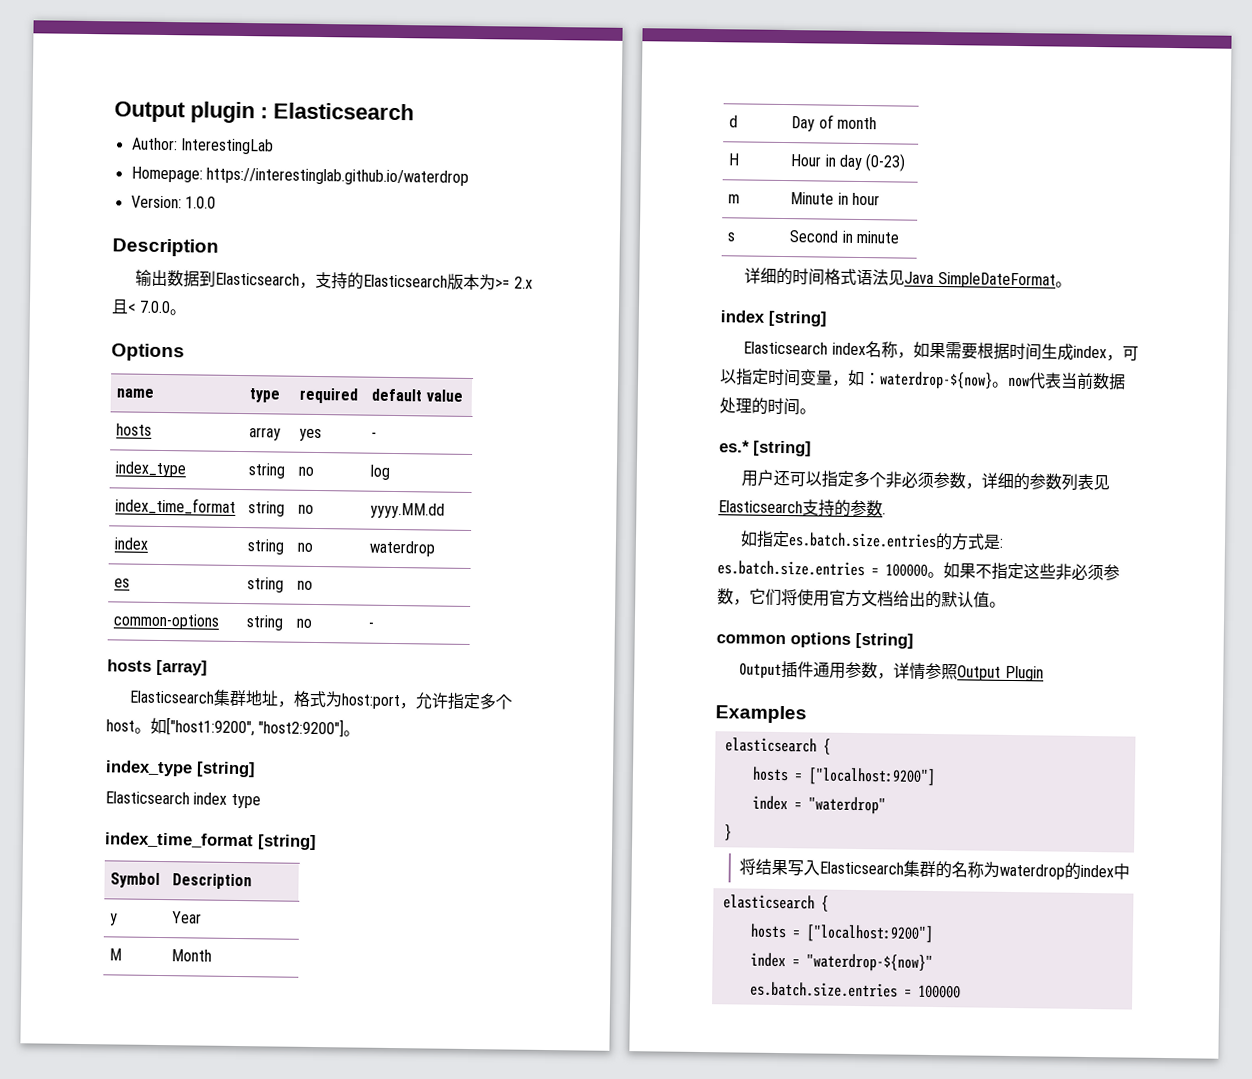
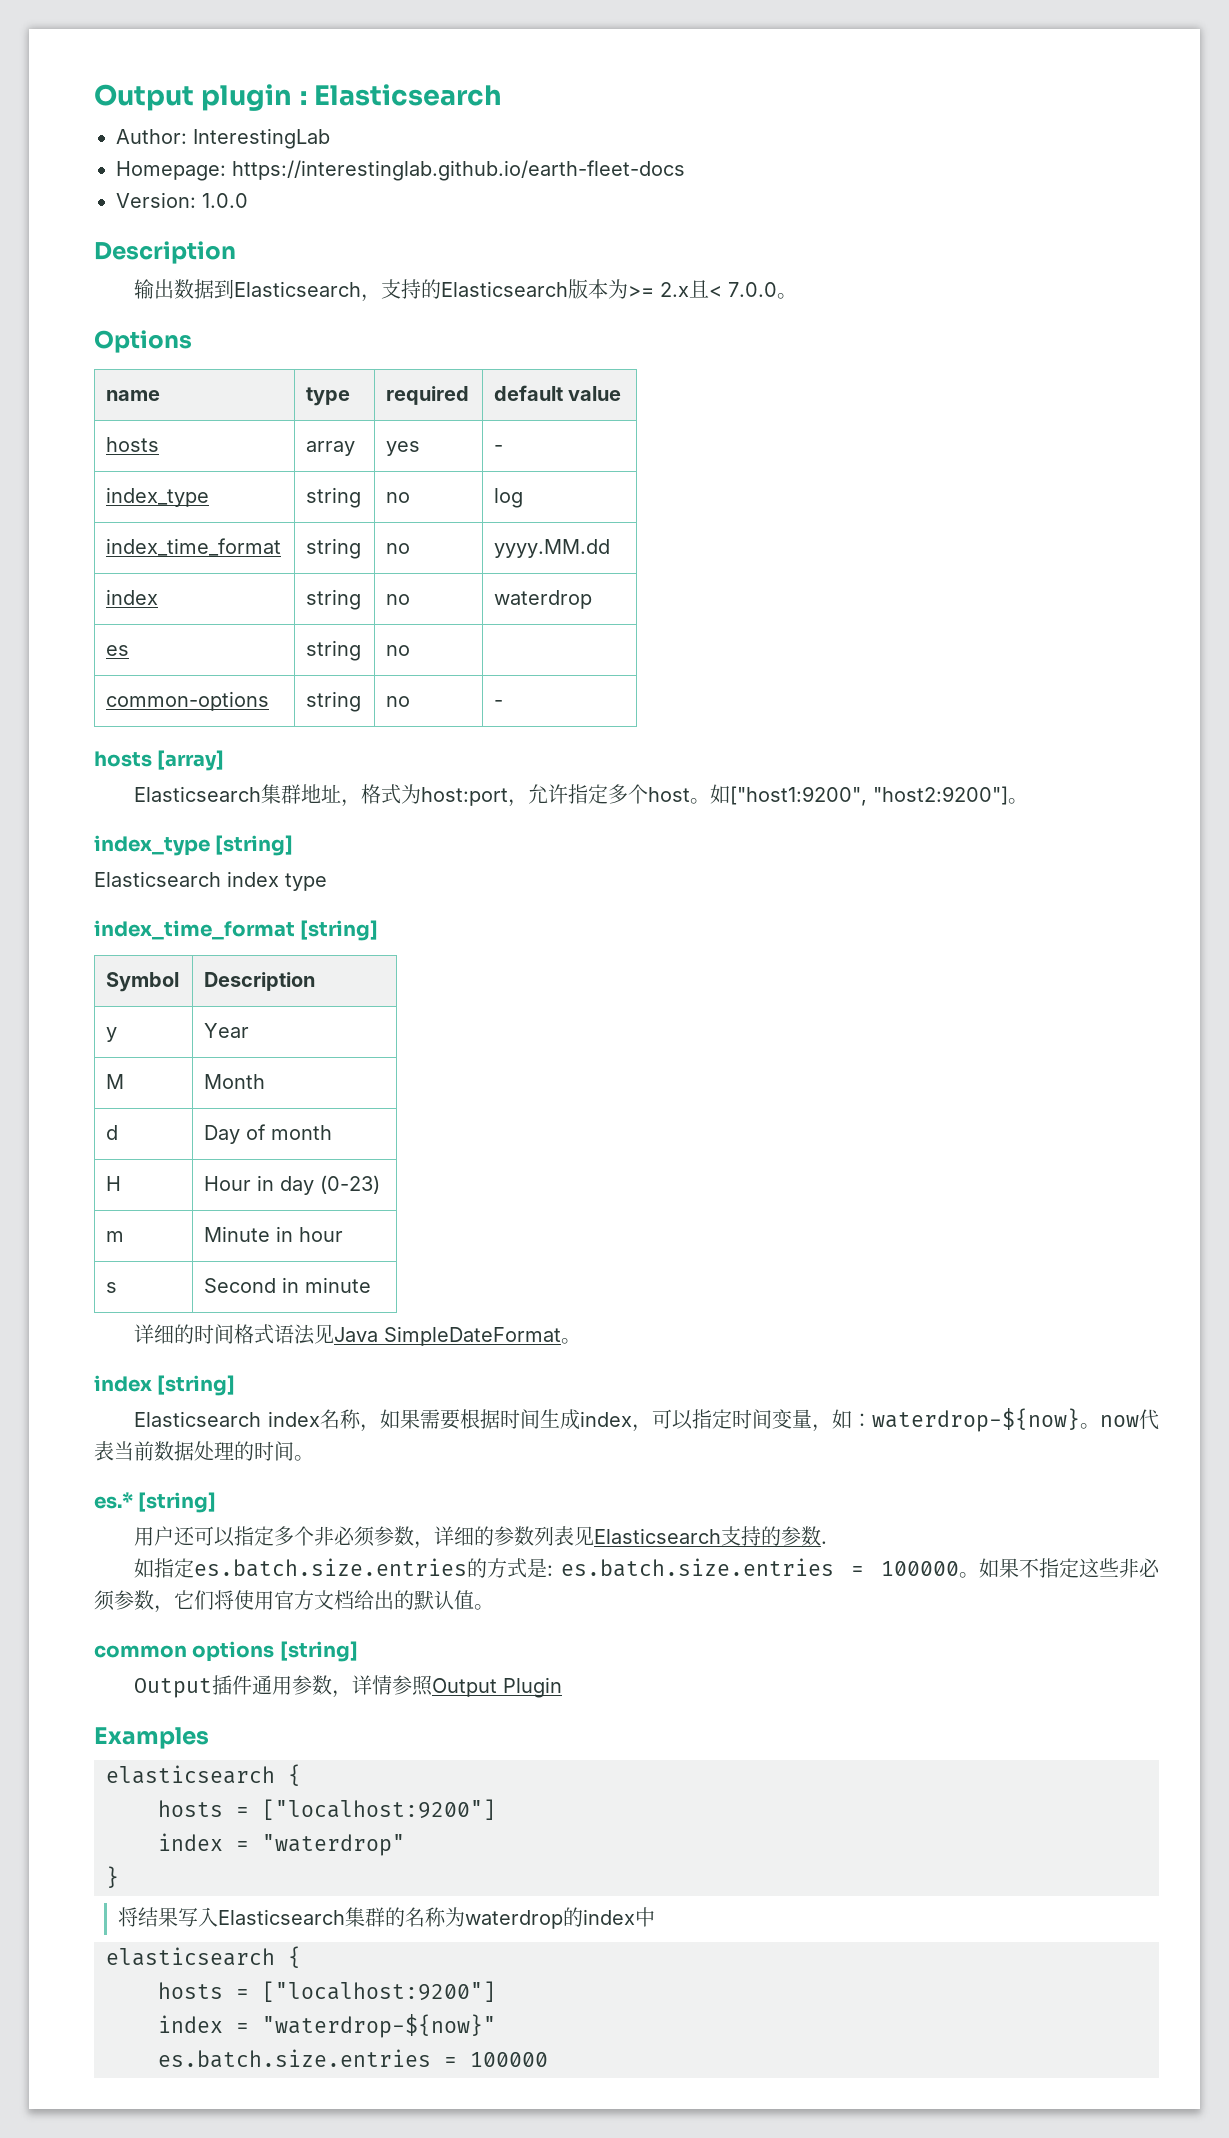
[205,167,469,186] https://interestinglab.github.io/waterdrop -> [232,160,685,181] https://interestinglab.github.io/earth-fleet-docs

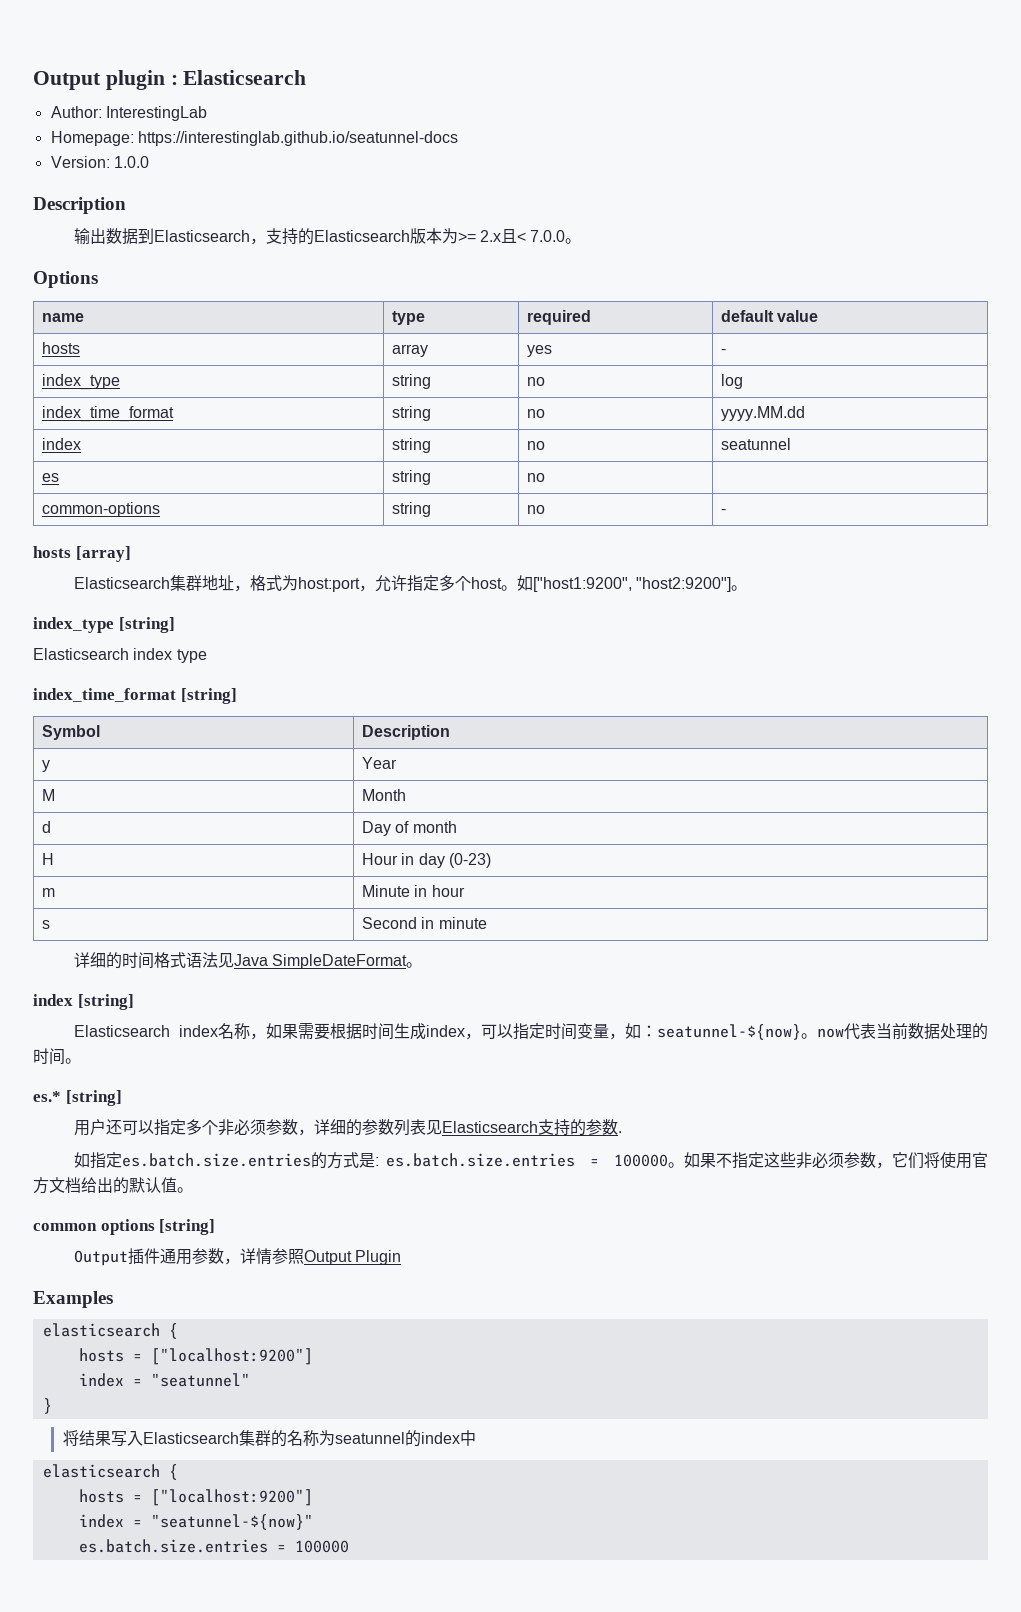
[232,160,685,181] https://interestinglab.github.io/earth-fleet-docs -> [137,131,458,146] https://interestinglab.github.io/seatunnel-docs
[494,590,593,609] waterdrop -> [720,438,791,450] seatunnel
[872,1408,1080,1432] waterdrop-${now} -> [657,1024,801,1040] seatunnel-${now}
[262,1834,405,1856] "waterdrop" -> [150,1373,250,1387] "seatunnel"
[465,1910,564,1929] waterdrop -> [334,1432,405,1444] seatunnel
[262,2014,496,2038] "waterdrop-${now}" -> [150,1514,313,1530] "seatunnel-${now}"

